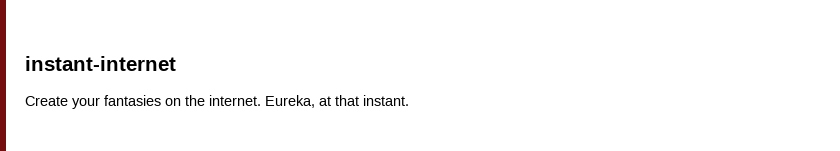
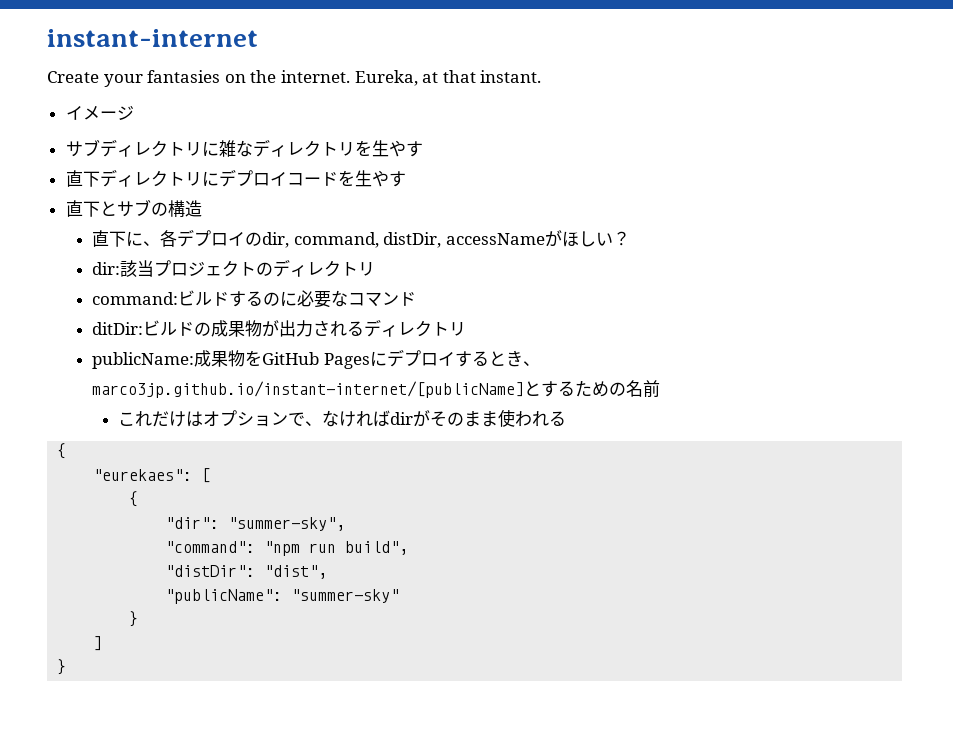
(409, 100) none -> [65,105,134,120] [65,139,423,157] [65,169,406,187] [65,199,202,217] [92,229,630,248] [92,259,376,277] [92,290,417,308] [92,319,467,337] [92,349,540,369] [92,380,661,398] [118,409,567,427] [57,443,67,459] [93,468,211,483] [129,491,139,507] [165,517,346,531] [165,541,409,556] [165,565,328,579] [165,589,400,604] [129,611,139,627] [93,636,103,651] [57,659,67,675] // イメージ // サブディレクトリに雑なディレクトリを生やす // 直下ディレクトリにデプロイコードを生やす // 直下とサブの構造 // 直下に、各デプロイのdir, command, distDir, accessNameがほしい？ // dir:該当プロジェクトのディレクトリ // command:ビルドするのに必要なコマンド // ditDir:ビルドの成果物が出力されるディレクトリ // publicName:成果物をGitHub Pagesにデプロイするとき、marco3jp.github.io/instant-internet/[publicName]とするための名前 // これだけはオプションで、なければdirがそのまま使われる // { // "eurekaes": [ // { // "dir": "summer-sky", // "command": "npm run build", // "distDir": "dist", // "publicName": "summer-sky" // } // ] // }

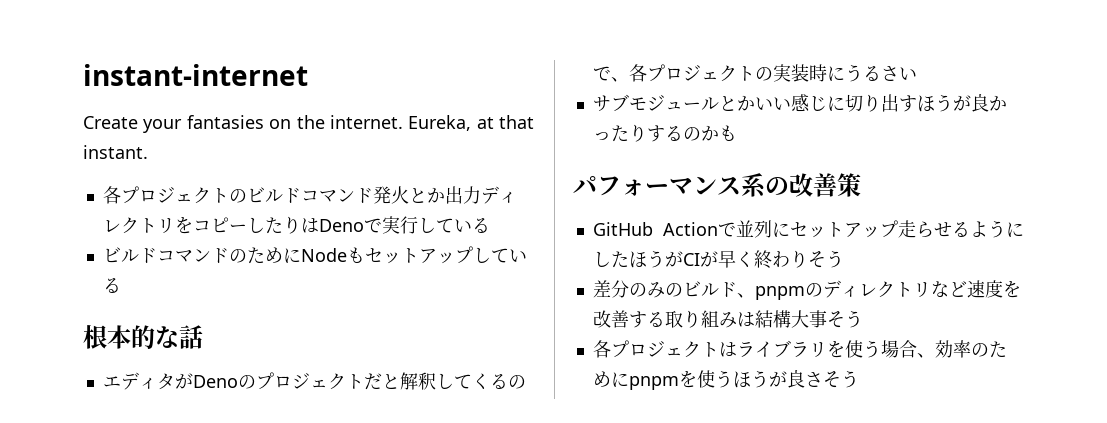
[65,105,134,120] [65,139,423,157] [65,169,406,187] [65,199,202,217] [92,229,630,248] [92,259,376,277] [92,290,417,308] [92,319,467,337] [92,349,540,369] [92,380,661,398] [118,409,567,427] [57,443,67,459] [93,468,211,483] [129,491,139,507] [165,517,346,531] [165,541,409,556] [165,565,328,579] [165,589,400,604] [129,611,139,627] [93,636,103,651] [57,659,67,675] イメージ // サブディレクトリに雑なディレクトリを生やす // 直下ディレクトリにデプロイコードを生やす // 直下とサブの構造 // 直下に、各デプロイのdir, command, distDir, accessNameがほしい？ // dir:該当プロジェクトのディレクトリ // command:ビルドするのに必要なコマンド // ditDir:ビルドの成果物が出力されるディレクトリ // publicName:成果物をGitHub Pagesにデプロイするとき、marco3jp.github.io/instant-internet/[publicName]とするための名前 // これだけはオプションで、なければdirがそのまま使われる // { // "eurekaes": [ // { // "dir": "summer-sky", // "command": "npm run build", // "distDir": "dist", // "publicName": "summer-sky" // } // ] // } -> [102,186,517,204] [102,216,490,234] [102,246,527,264] [102,278,121,293] [83,325,203,349] [102,372,526,390] [592,64,917,82] [592,94,1007,112] [592,124,737,142] [573,173,861,198] [592,220,1024,238] [592,250,844,269] [592,280,1021,300] [592,310,863,328] [592,340,1007,358] [592,370,859,390] 各プロジェクトのビルドコマンド発火とか出力ディレクトリをコピーしたりはDenoで実行している // ビルドコマンドのためにNodeもセットアップしている // 根本的な話 // エディタがDenoのプロジェクトだと解釈してくるので、各プロジェクトの実装時にうるさい // サブモジュールとかいい感じに切り出すほうが良かったりするのかも // パフォーマンス系の改善策 // GitHub Actionで並列にセットアップ走らせるようにしたほうがCIが早く終わりそう // 差分のみのビルド、pnpmのディレクトリなど速度を改善する取り組みは結構大事そう // 各プロジェクトはライブラリを使う場合、効率のためにpnpmを使うほうが良さそう

